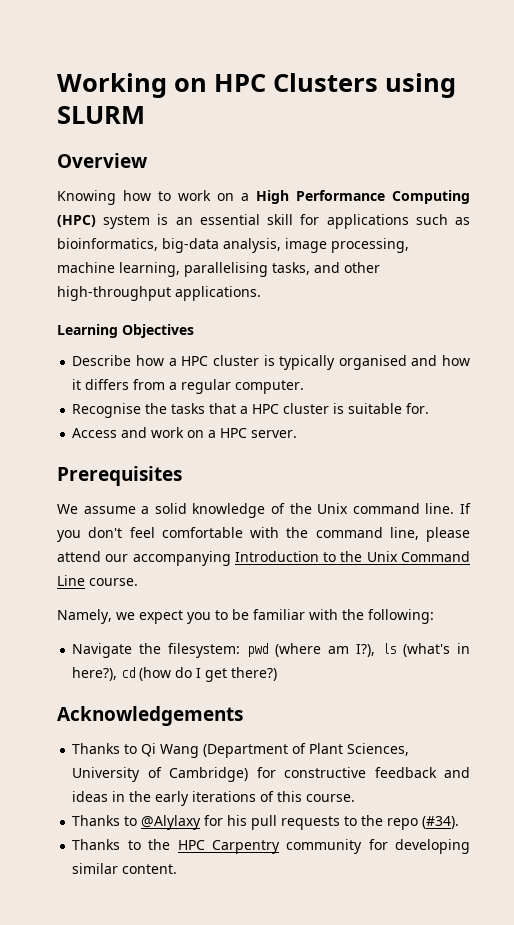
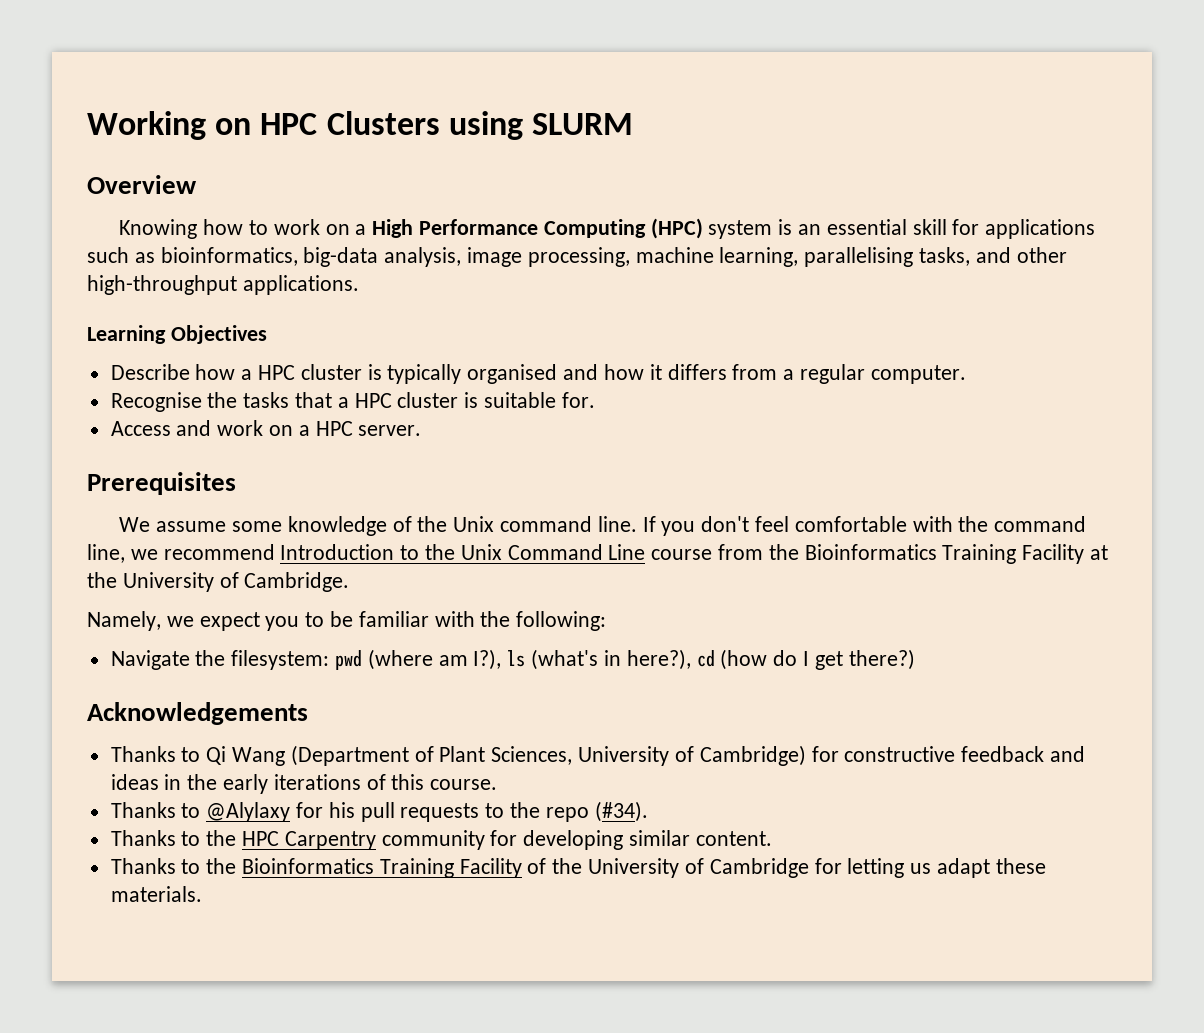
[141,503,187,514] a solid -> [231,521,282,532] some
[426,527,470,542] [57,551,231,566] please attend our accompanying -> [130,544,275,560] we recommend
[89,578,138,586] course. -> [651,544,1109,564] [87,572,350,592] course from the Bioinformatics Training Facility at the University of Cambridge.
(178, 869) none -> [110,858,1046,878] [110,886,202,902] // Thanks to the Bioinformatics Training Facility of the University of Cambridge for letting us adapt these materials.

